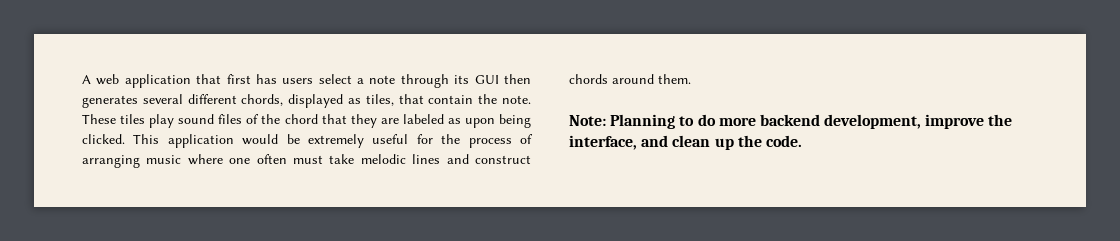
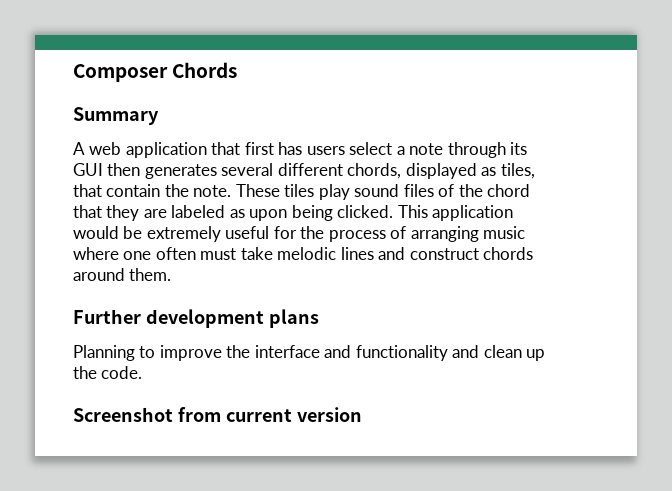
(82, 79) none -> [73,62,238,82] [73,107,159,125] Composer Chords // Summary //
[569,114,1013,129] [569,135,637,150] Note: Planning to do more backend development, improve the interface, -> [73,309,319,328] [73,345,448,361] Further development plans // Planning to improve the interface and functionality
(802, 141) none -> [73,407,362,422] // Screenshot from current version

